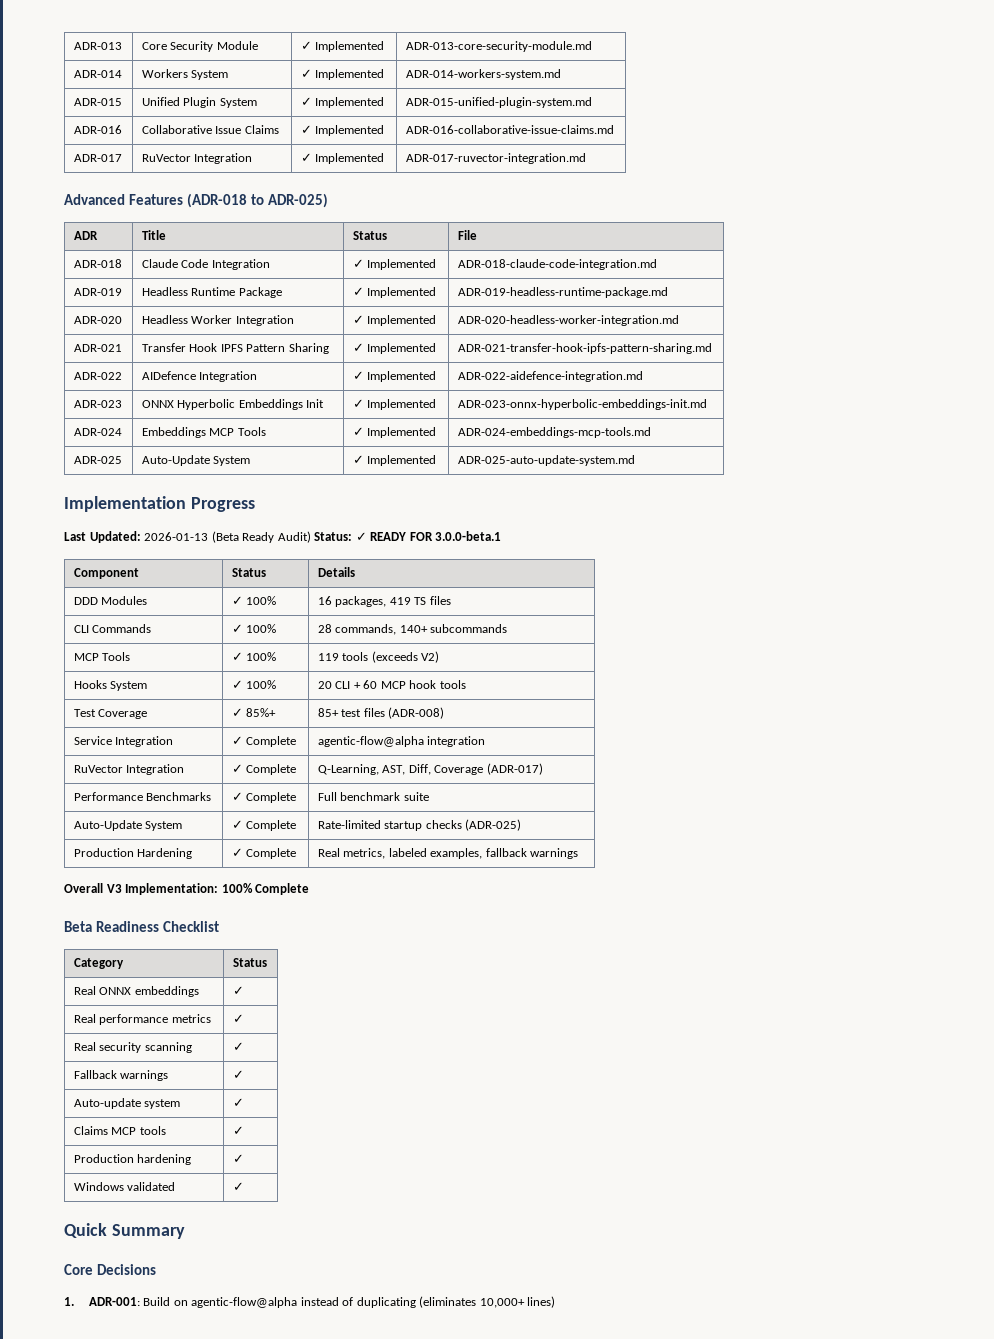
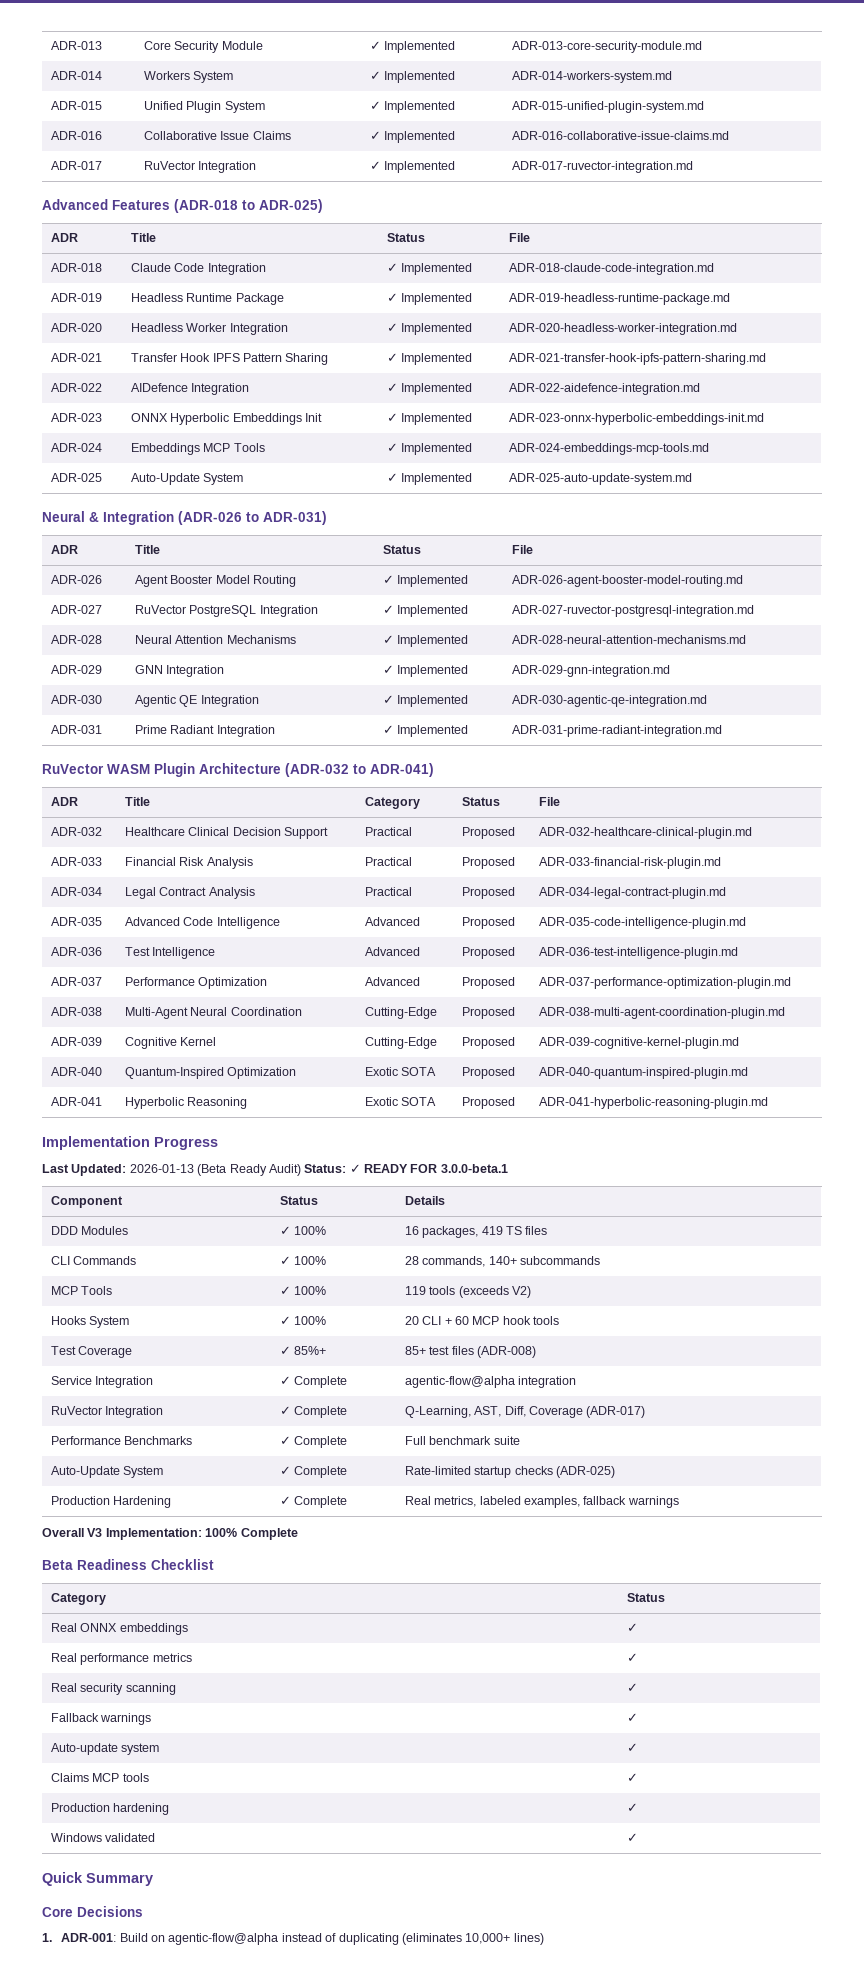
(635, 460) none -> [42,511,327,525] [50,545,78,554] [134,545,160,554] [382,545,421,554] [511,545,533,554] [50,575,102,584] [134,575,296,587] [382,575,469,587] [511,575,743,587] [50,605,102,614] [134,605,318,617] [382,605,469,617] [511,605,754,617] [50,635,102,644] [134,635,296,644] [382,635,469,647] [511,635,746,644] [50,665,102,674] [134,665,225,677] [382,665,469,677] [511,665,670,677] [50,695,102,704] [134,695,259,707] [382,695,469,707] [511,695,707,707] [50,725,102,734] [134,725,275,737] [382,725,469,737] [511,725,722,737] [42,763,434,777] [50,797,78,806] [124,797,150,806] [364,797,420,809] [461,797,500,806] [538,797,560,806] [50,827,102,836] [124,827,328,839] [364,827,412,836] [461,827,515,839] [538,827,752,839] [50,857,102,866] [124,857,253,869] [364,857,412,866] [461,857,515,869] [538,857,721,869] [50,887,102,896] [124,887,255,899] [364,887,412,896] [461,887,515,899] [538,887,726,899] [50,917,102,926] [124,917,280,929] [364,917,420,926] [461,917,515,929] [538,917,746,929] [50,947,102,956] [124,947,216,959] [364,947,420,956] [461,947,515,959] [538,947,738,959] [50,977,102,986] [124,977,268,989] [364,977,420,986] [461,977,515,989] [538,977,791,989] [50,1007,102,1016] [124,1007,302,1019] [364,1007,437,1019] [461,1007,515,1019] [538,1007,785,1019] [50,1037,102,1046] [124,1037,217,1049] [364,1037,437,1049] [461,1037,515,1049] [538,1037,739,1049] [50,1067,102,1076] [124,1067,297,1079] [364,1067,437,1076] [461,1067,515,1079] [538,1067,748,1079] [50,1097,102,1106] [124,1097,248,1109] [364,1097,437,1106] [461,1097,515,1109] [538,1097,768,1109] // Neural & Integration (ADR-026 to ADR-031) // ADR | Title | Status | File // ADR-026 | Agent Booster Model Routing | ✓ Implemented | ADR-026-agent-booster-model-routing.md // ADR-027 | RuVector PostgreSQL Integration | ✓ Implemented | ADR-027-ruvector-postgresql-integration.md // ADR-028 | Neural Attention Mechanisms | ✓ Implemented | ADR-028-neural-attention-mechanisms.md // ADR-029 | GNN Integration | ✓ Implemented | ADR-029-gnn-integration.md // ADR-030 | Agentic QE Integration | ✓ Implemented | ADR-030-agentic-qe-integration.md // ADR-031 | Prime Radiant Integration | ✓ Implemented | ADR-031-prime-radiant-integration.md // RuVector WASM Plugin Architecture (ADR-032 to ADR-041) // ADR | Title | Category | Status | File // ADR-032 | Healthcare Clinical Decision Support | Practical | Proposed | ADR-032-healthcare-clinical-plugin.md // ADR-033 | Financial Risk Analysis | Practical | Proposed | ADR-033-financial-risk-plugin.md // ADR-034 | Legal Contract Analysis | Practical | Proposed | ADR-034-legal-contract-plugin.md // ADR-035 | Advanced Code Intelligence | Advanced | Proposed | ADR-035-code-intelligence-plugin.md // ADR-036 | Test Intelligence | Advanced | Proposed | ADR-036-test-intelligence-plugin.md // ADR-037 | Performance Optimization | Advanced | Proposed | ADR-037-performance-optimization-plugin.md // ADR-038 | Multi-Agent Neural Coordination | Cutting-Edge | Proposed | ADR-038-multi-agent-coordination-plugin.md // ADR-039 | Cognitive Kernel | Cutting-Edge | Proposed | ADR-039-cognitive-kernel-plugin.md // ADR-040 | Quantum-Inspired Optimization | Exotic SOTA | Proposed | ADR-040-quantum-inspired-plugin.md // ADR-041 | Hyperbolic Reasoning | Exotic SOTA | Proposed | ADR-041-hyperbolic-reasoning-plugin.md

